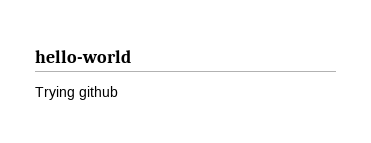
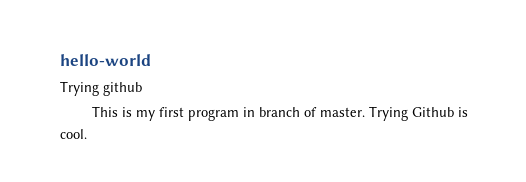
(118, 93) none -> [91,106,468,121] [60,129,87,139] // This is my first program in branch of master. Trying Github is cool.

